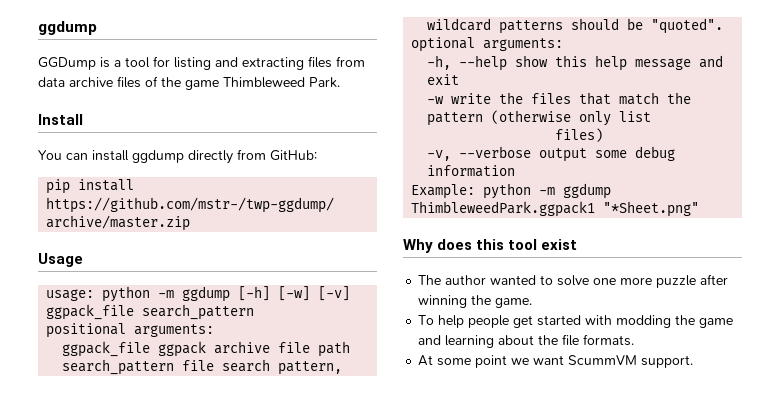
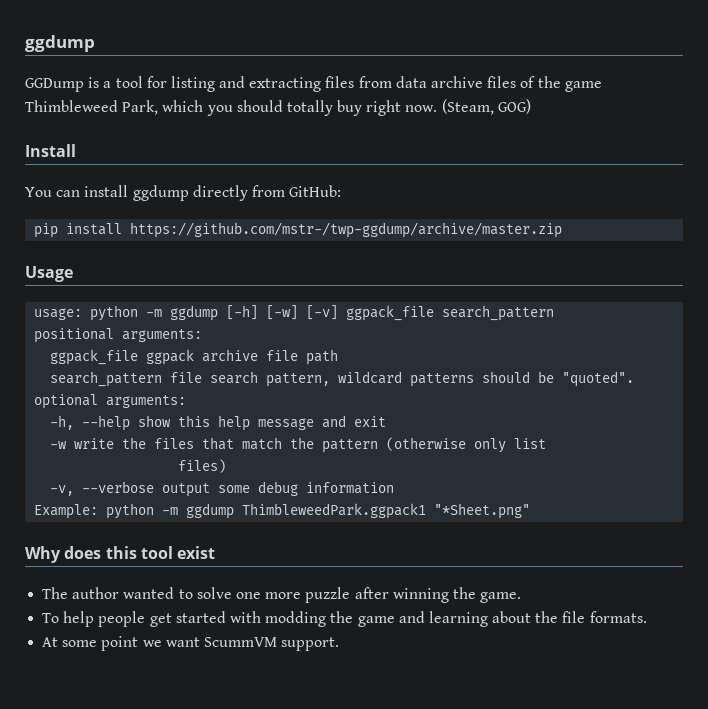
[309,77,340,88] Park. -> [122,99,531,116] Park, which you should totally buy right now. (Steam, GOG)

